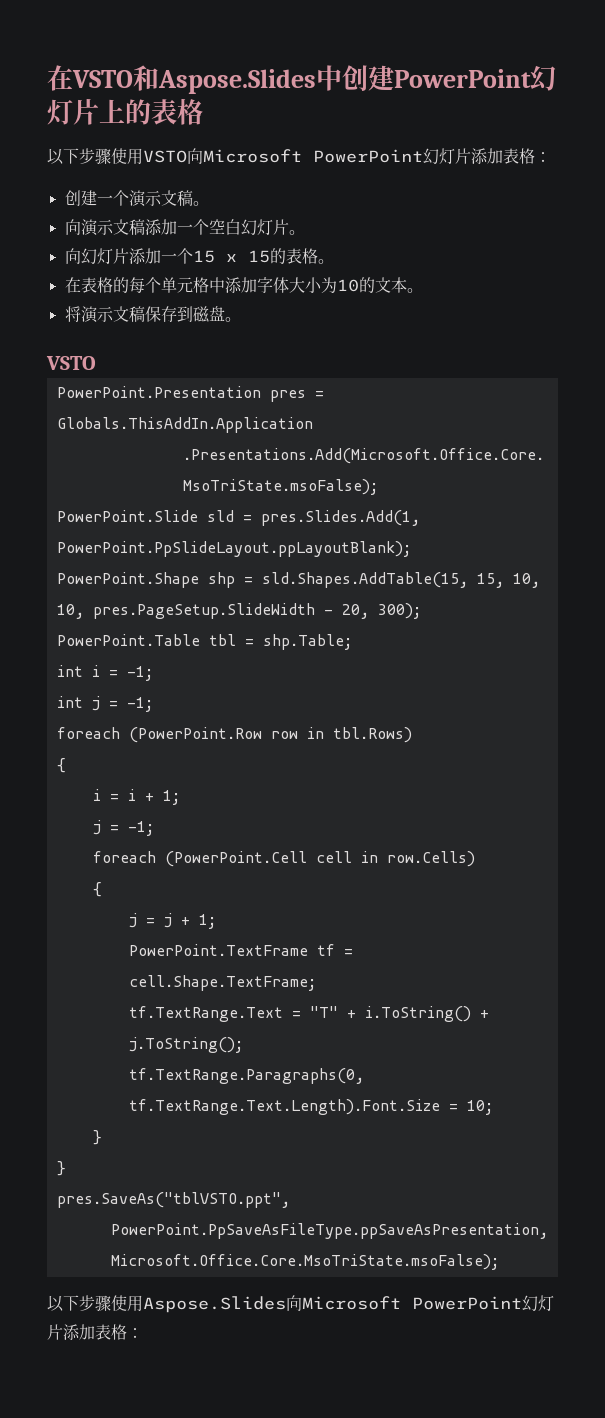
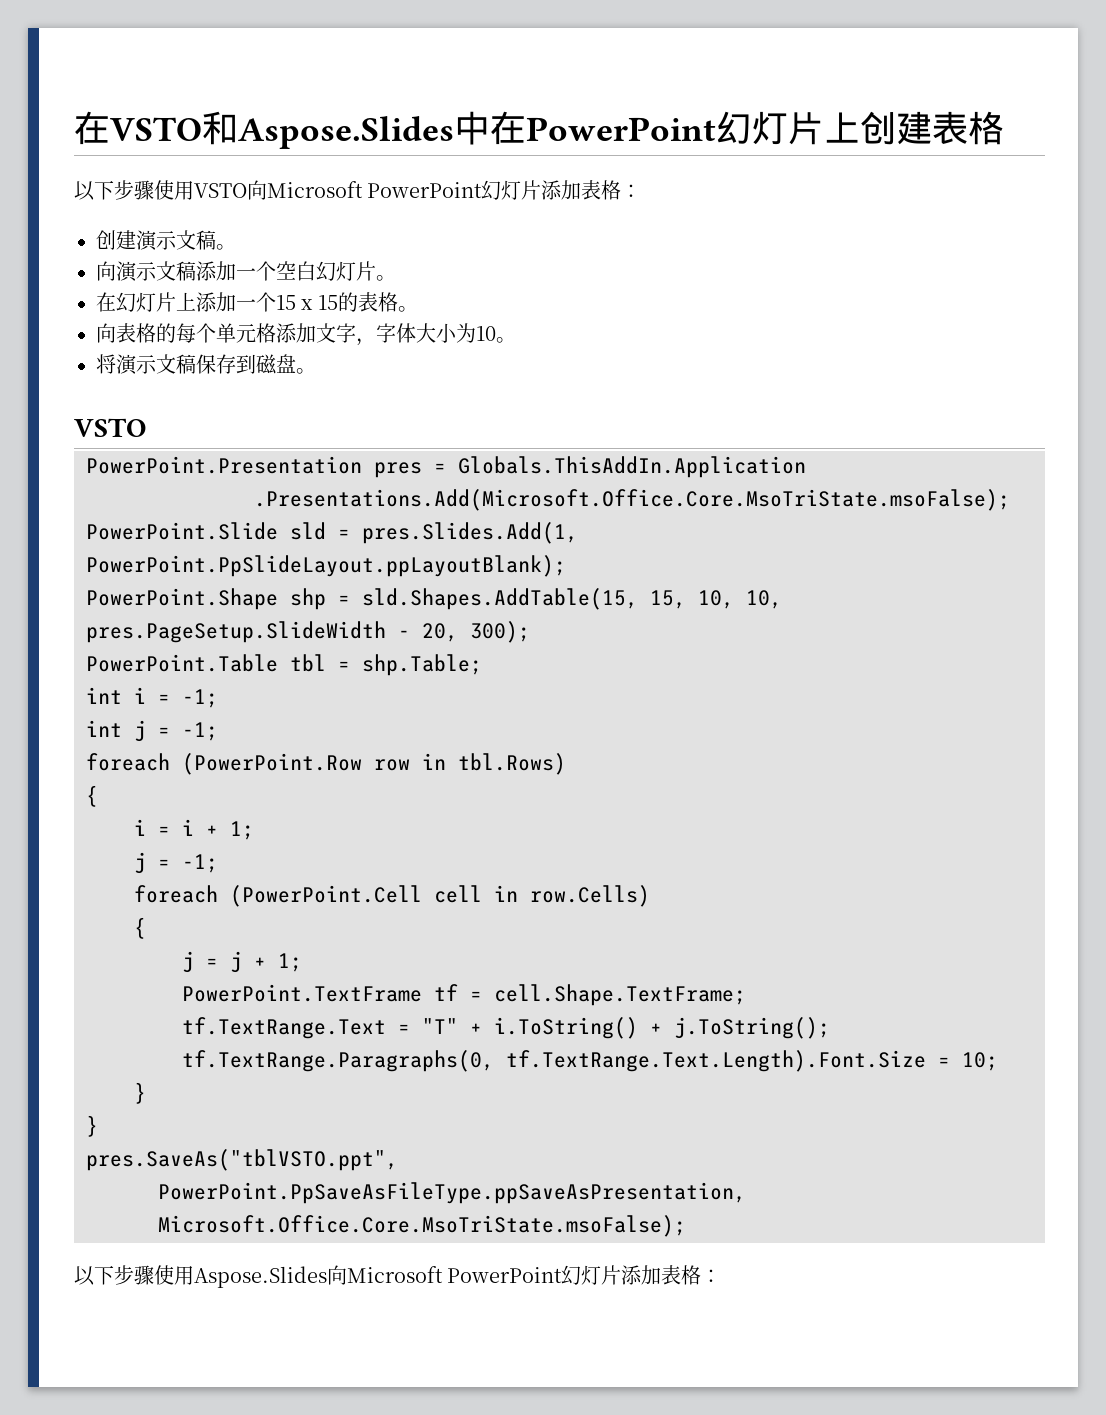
[342,65,394,91] 创建 -> [490,111,526,145] 在
[125,99,151,125] 的 -> [860,111,932,145] 创建
[96,190,129,206] 一个 -> (136, 240) none
[64,248,129,264] 向幻灯片 -> [96,292,196,312] 在幻灯片上
[64,277,81,293] 在 -> [96,323,116,343] 向
[208,277,257,293] 中添加 -> [276,323,376,346] 添加文字，
[358,277,407,293] 的文本 -> (496, 333) none

